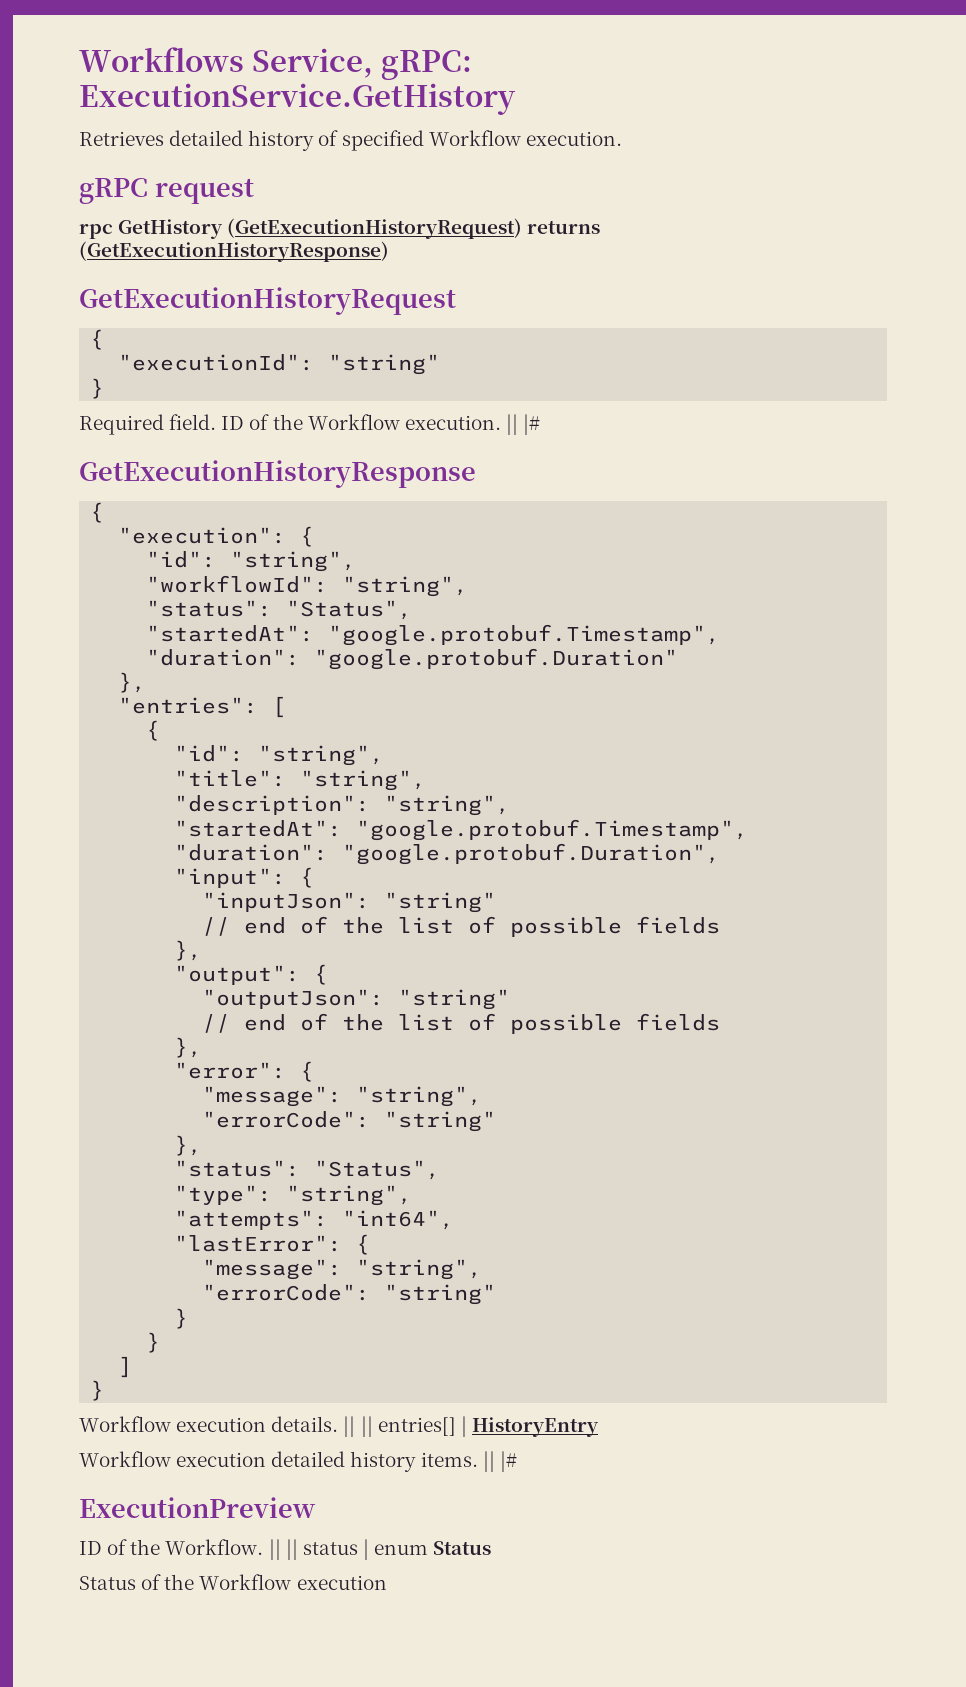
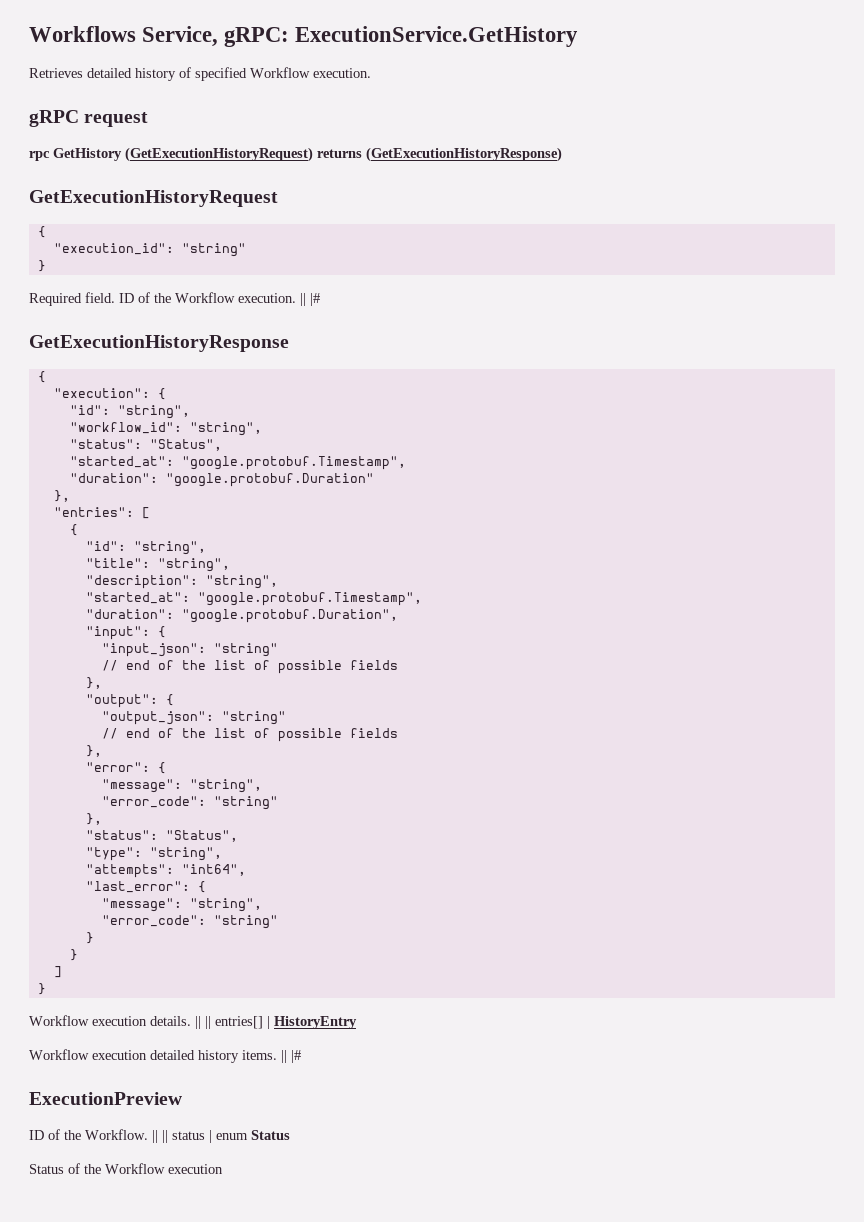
[118,354,315,371] "executionId": -> [53,243,174,255] "execution_id":
[146,575,329,593] "workflowId": -> [69,422,182,434] "workflow_id":
[146,625,315,642] "startedAt": -> [69,456,174,468] "started_at":
[174,820,343,837] "startedAt": -> [85,592,190,604] "started_at":
[202,892,371,912] "inputJson": -> [101,643,206,657] "input_json":
[202,989,385,1009] "outputJson": -> [101,711,214,725] "output_json":
[202,1111,371,1128] "errorCode": -> [101,796,206,808] "error_code":
[174,1234,371,1255] [202,1259,483,1280] [202,1284,371,1301] "lastError": { // "message": "string", // "errorCode": -> [85,881,206,893] [101,898,262,912] [101,915,206,927] "last_error": { // "message": "string", // "error_code":

